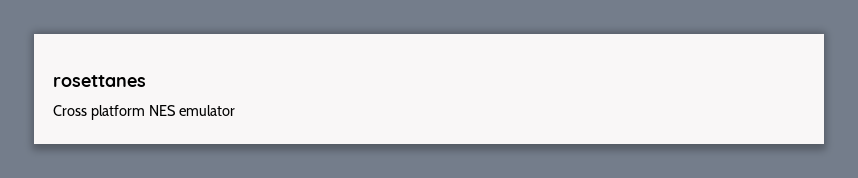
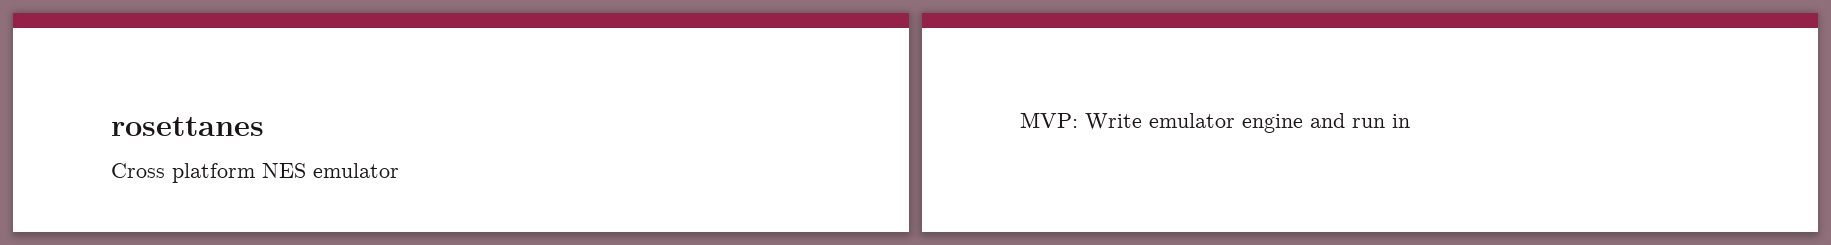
(235, 110) none -> [1020,112,1410,133] // MVP: Write emulator engine and run in

